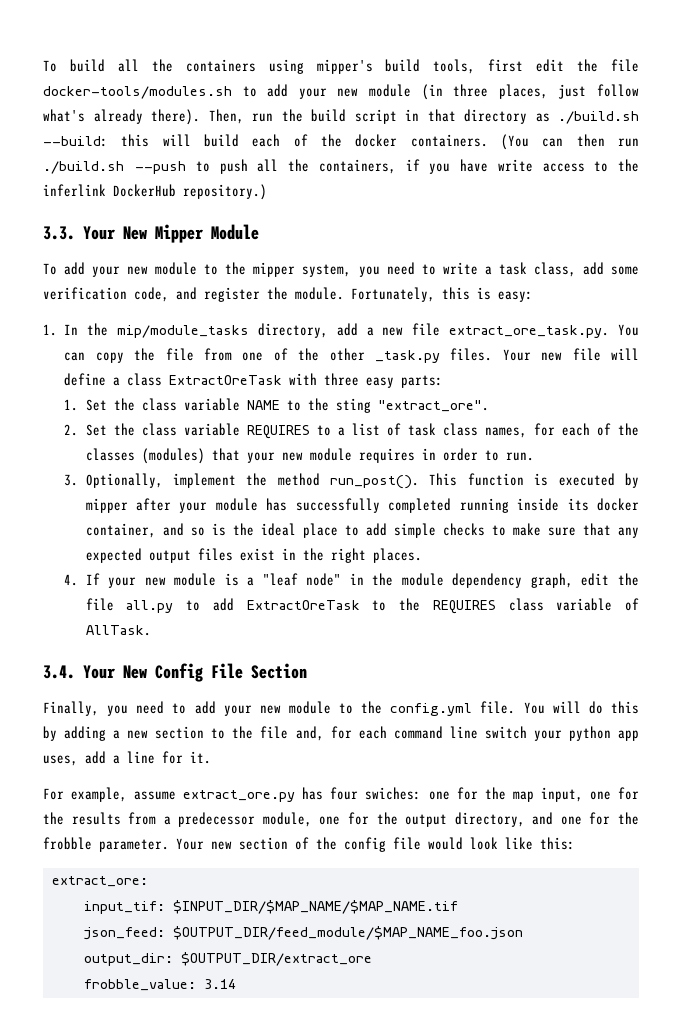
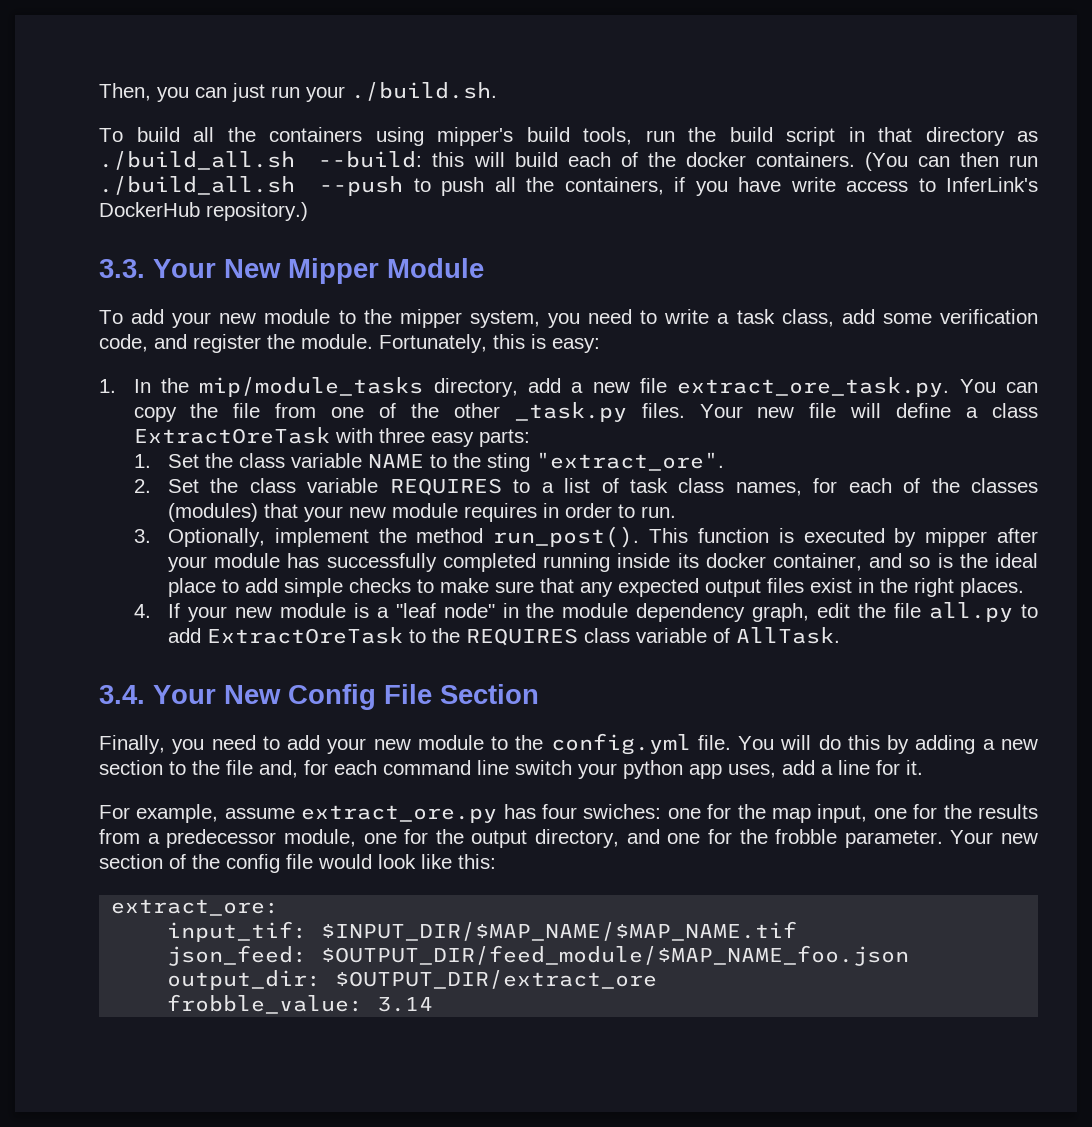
(43, 66) none -> [99,82,497,102] Then, you can just run your ./build.sh. //
[488,59,639,72] [43,84,640,100] [43,109,244,125] first edit the file docker-tools/modules.sh to add your new module (in three places, just follow what's already there). Then, -> (632, 136) none
[558,111,639,124] ./build.sh -> [99,151,295,170] ./build_all.sh
[43,161,124,174] ./build.sh -> [99,176,295,195] ./build_all.sh
[618,159,640,172] [43,184,106,197] the inferlink -> [946,177,1038,192] InferLink's

